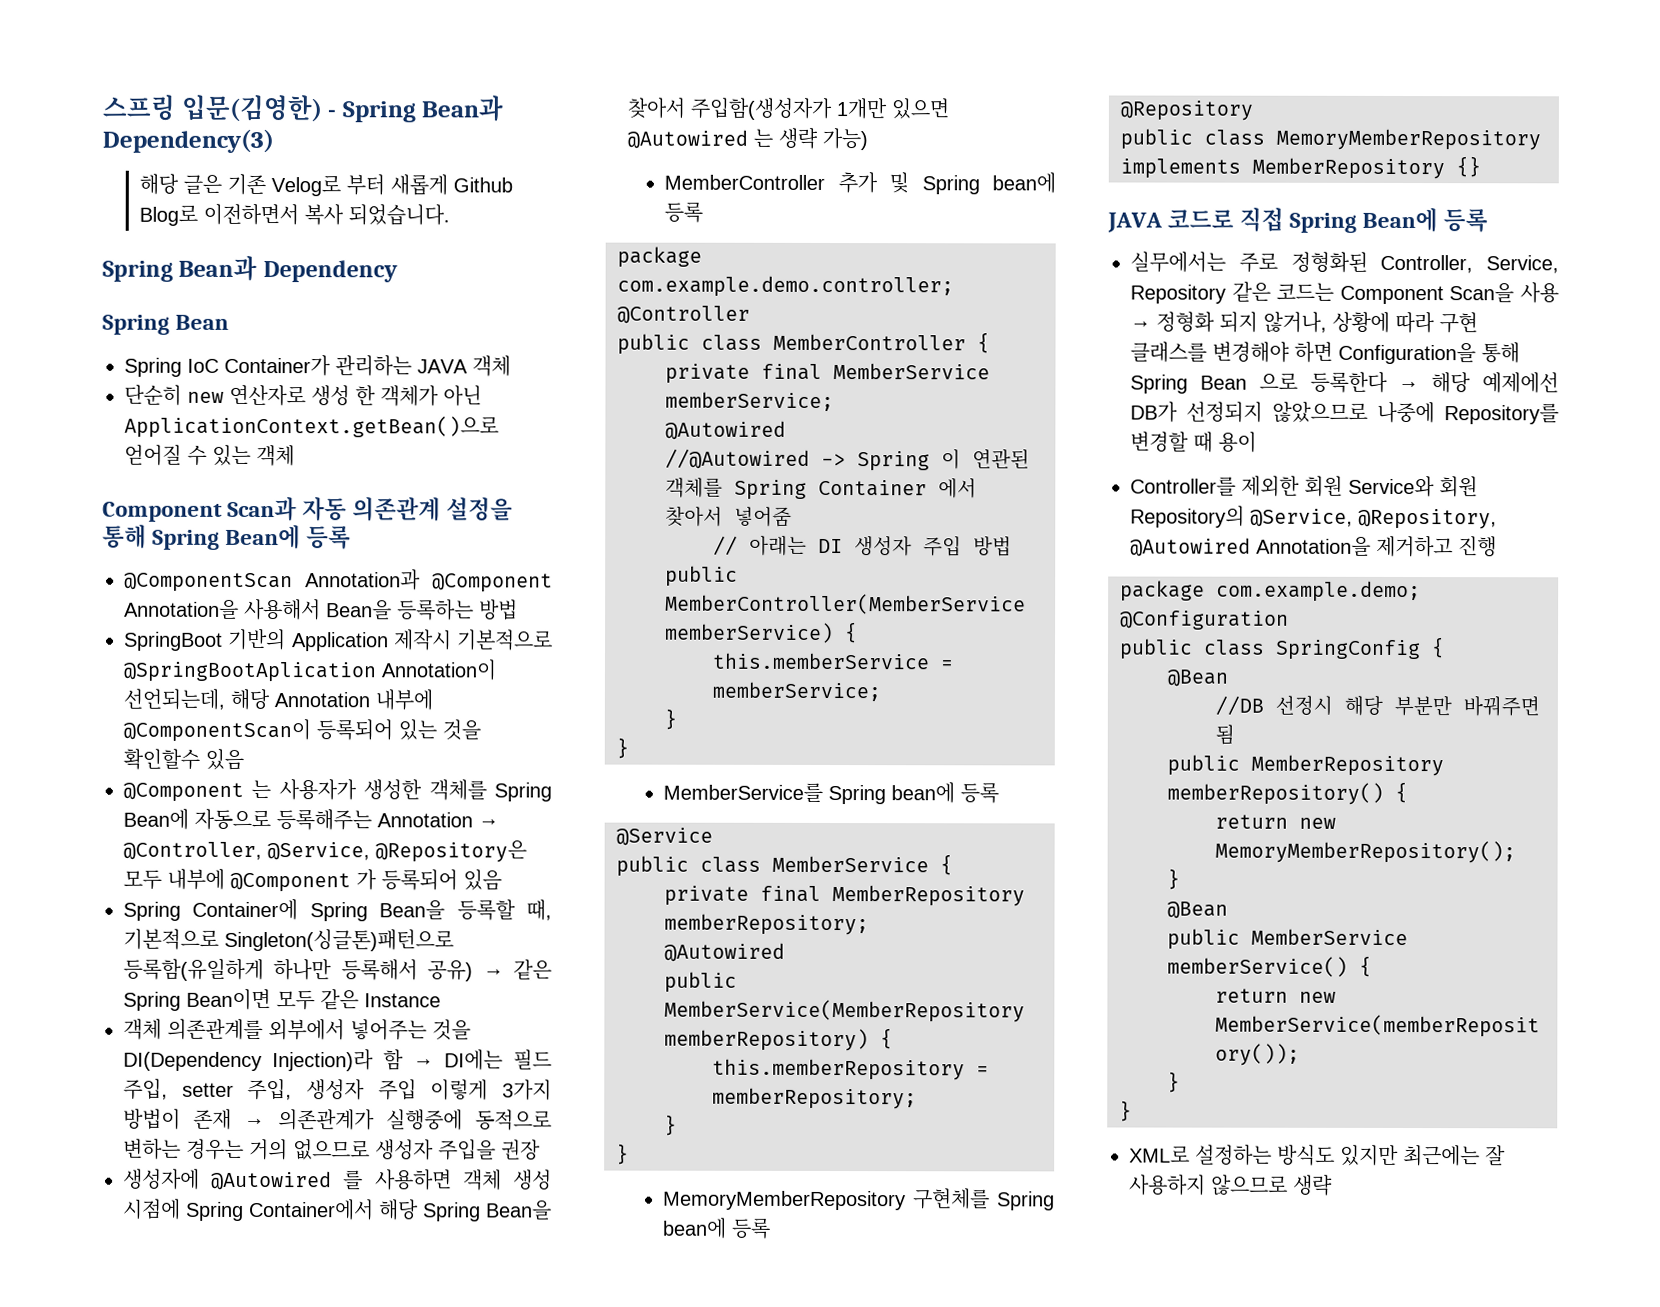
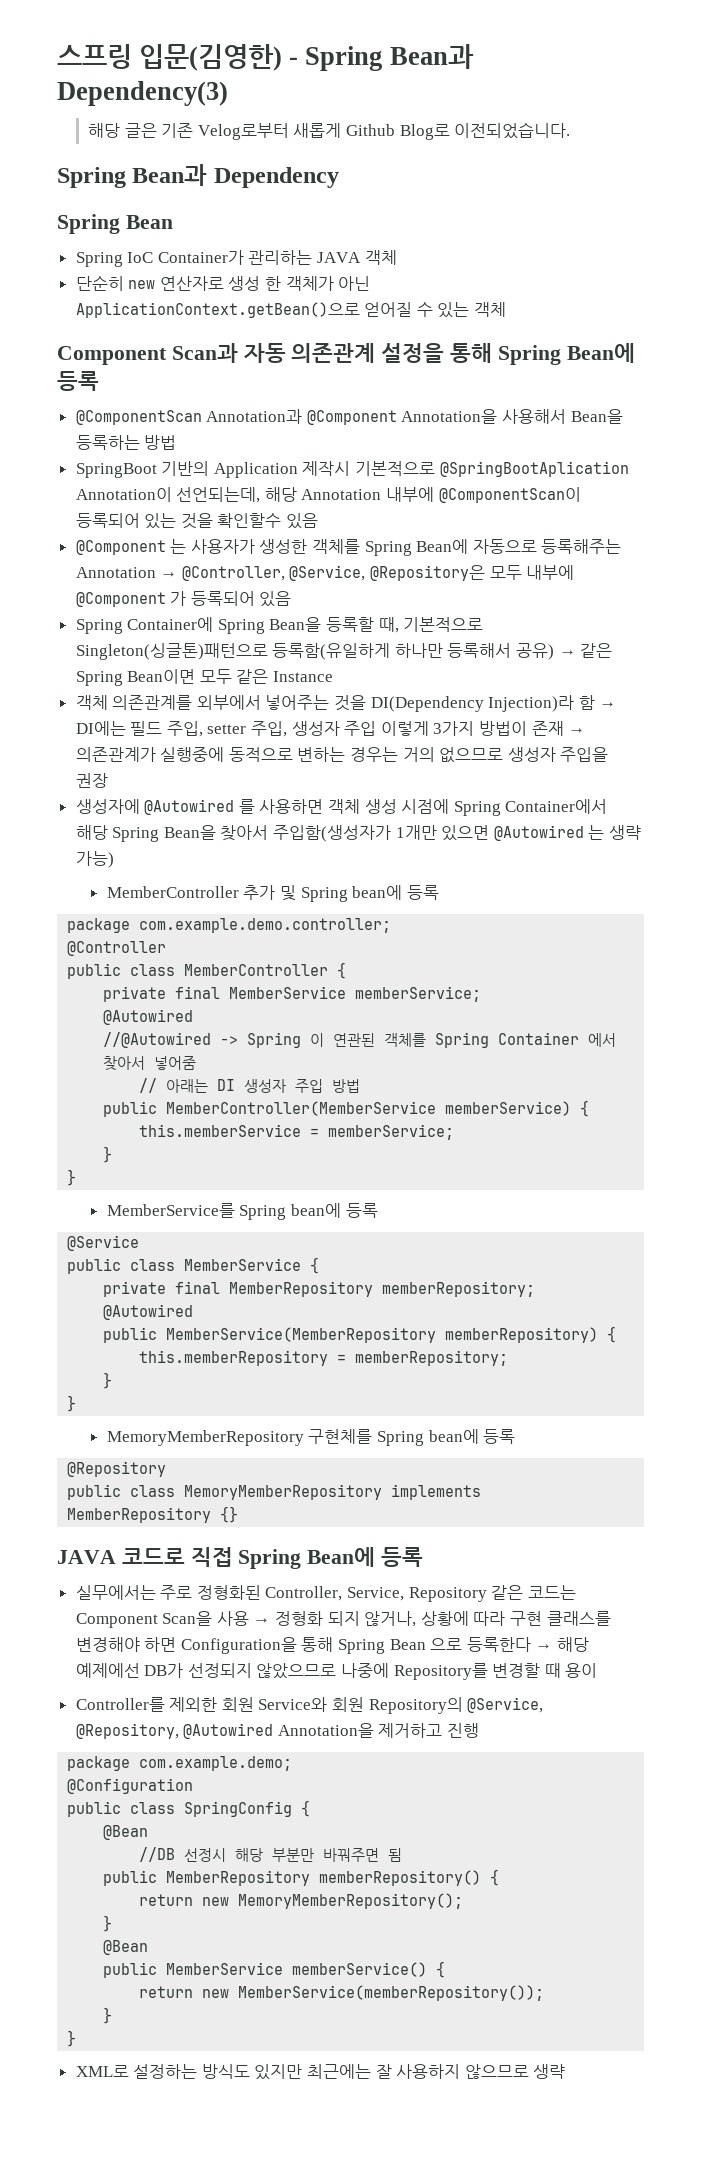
[271,174,386,197] Velog로 부터 -> [197,123,289,140] Velog로부터
[203,203,451,226] 이전하면서 복사 되었습니다. -> [454,122,571,139] 이전되었습니다.

